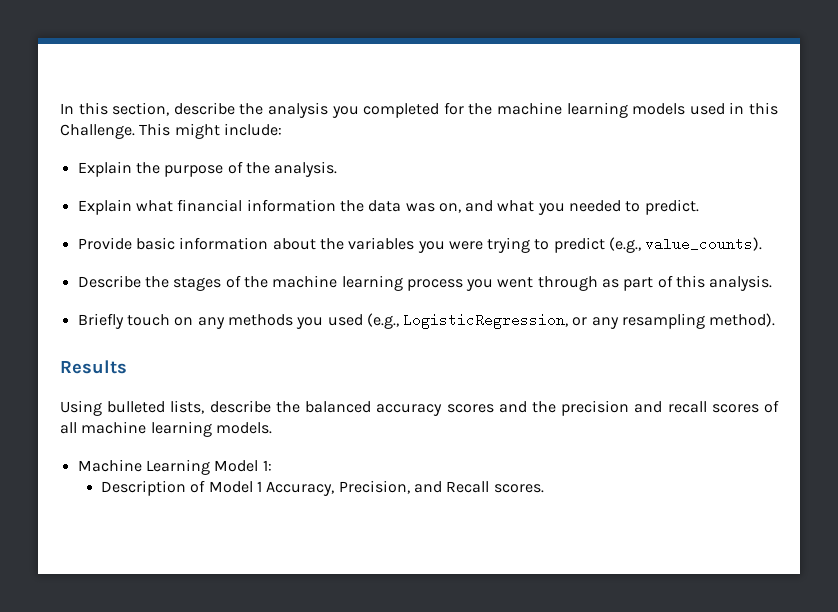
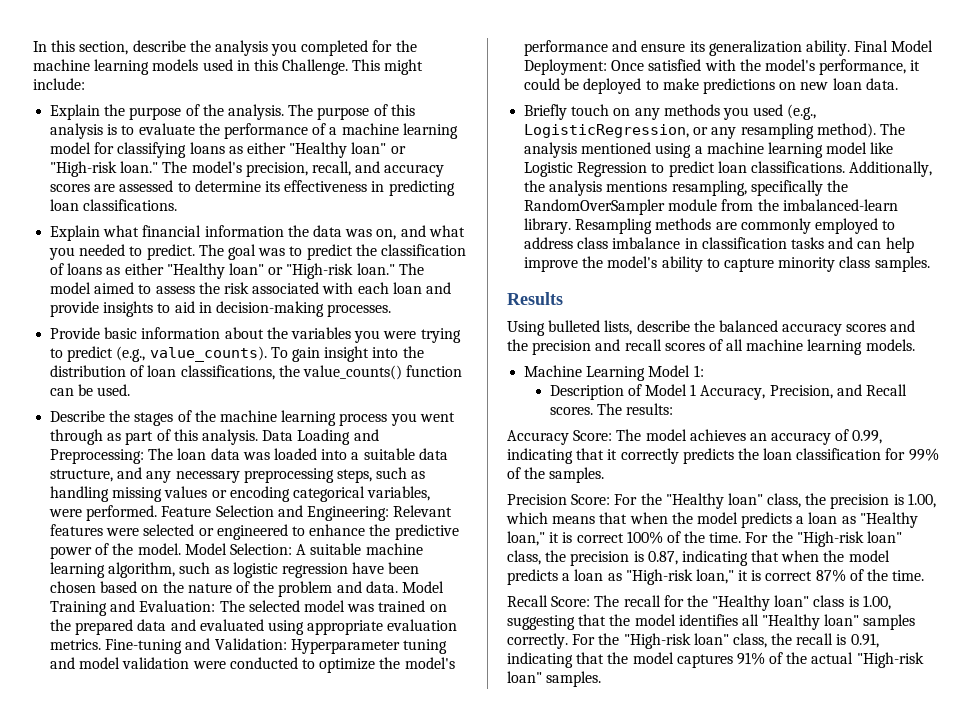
(338, 169) none -> [288,104,415,120] [50,123,458,139] [50,142,406,158] [50,161,445,177] [50,180,455,196] [50,199,178,211] The purpose of this analysis is to evaluate the performance of a machine learning model for classifying loans as either "Healthy loan" or "High-risk loan." The model's precision, recall, and accuracy scores are assessed to determine its effectiveness in predicting loan classifications.
(699, 207) none -> [198,244,466,260] [50,263,424,279] [50,282,451,294] [50,301,392,317] The goal was to predict the classification of loans as either "Healthy loan" or "High-risk loan." The model aimed to assess the risk associated with each loan and provide insights to aid in decision-making processes.
(763, 244) none -> [270,346,424,362] [50,365,463,380] [50,384,131,396] To gain insight into the distribution of loan classifications, the value_counts() function can be used.
(773, 283) none -> [262,429,379,445] [50,448,448,464] [50,467,426,483] [50,486,431,502] [49,505,453,521] [50,524,459,540] [50,543,423,559] [50,562,420,578] [50,581,444,597] [50,600,447,616] [50,619,458,635] [50,638,447,654] [50,657,455,673] [524,40,934,56] [524,59,921,75] [524,78,898,94] Data Loading and Preprocessing: The loan data was loaded into a suitable data structure, and any necessary preprocessing steps, such as handling missing values or encoding categorical variables, were performed. Feature Selection and Engineering: Relevant features were selected or engineered to enhance the predictive power of the model. Model Selection: A suitable machine learning algorithm, such as logistic regression have been chosen based on the nature of the problem and data. Model Training and Evaluation: The selected model was trained on the prepared data and evaluated using appropriate evaluation metrics. Fine-tuning and Validation: Hyperparameter tuning and model validation were conducted to optimize the model's performance and ensure its generalization ability. Final Model Deployment: Once satisfied with the model's performance, it could be deployed to make predictions on new loan data.
(776, 320) none -> [879,123,905,135] [524,142,894,158] [524,161,933,177] [524,180,848,196] [524,199,898,215] [524,218,896,234] [524,237,914,253] [524,256,930,272] The analysis mentioned using a machine learning model like Logistic Regression to predict loan classifications. Additionally, the analysis mentions resampling, specifically the RandomOverSampler module from the imbalanced-learn library. Resampling methods are commonly employed to address class imbalance in classification tasks and can help improve the model's ability to capture minority class samples.
(544, 488) none -> [596,403,674,415] [507,429,883,445] [507,448,939,464] [507,467,605,483] [507,493,936,509] [506,512,918,528] [507,531,903,547] [507,550,890,566] [507,569,925,585] [507,595,891,611] [507,614,916,630] [507,633,879,649] [507,652,924,668] [507,671,602,687] The results: // Accuracy Score: The model achieves an accuracy of 0.99, indicating that it correctly predicts the loan classification for 99% of the samples. // Precision Score: For the "Healthy loan" class, the precision is 1.00, which means that when the model predicts a loan as "Healthy loan," it is correct 100% of the time. For the "High-risk loan" class, the precision is 0.87, indicating that when the model predicts a loan as "High-risk loan," it is correct 87% of the time. // Recall Score: The recall for the "Healthy loan" class is 1.00, suggesting that the model identifies all "Healthy loan" samples correctly. For the "High-risk loan" class, the recall is 0.91, indicating that the model captures 91% of the actual "High-risk loan" samples.

